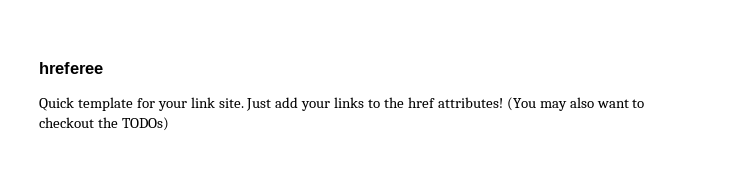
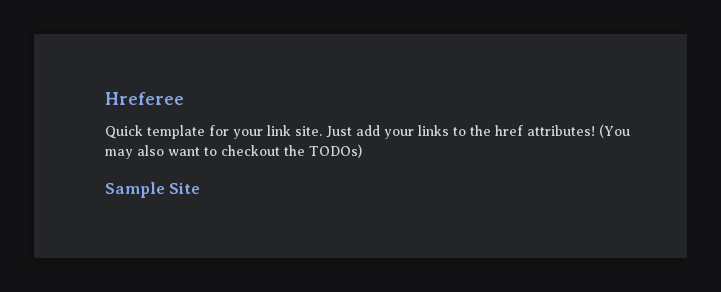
[39,62,103,74] hreferee -> [105,92,184,105] Hreferee
(169, 124) none -> [105,182,201,198] // Sample Site

